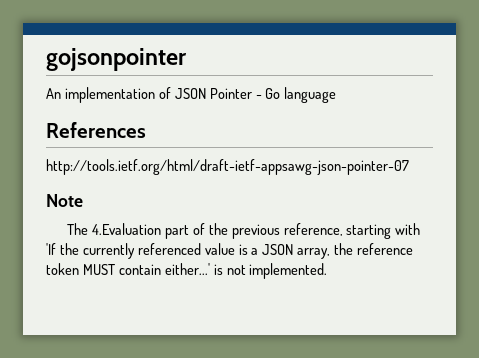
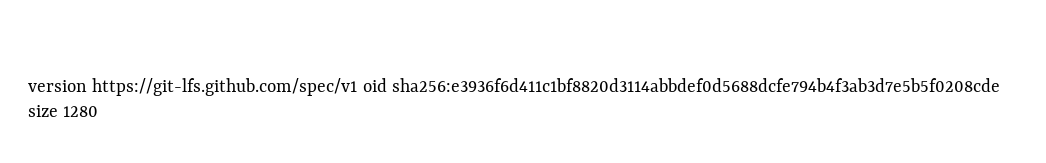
[46,48,187,71] [46,87,337,103] [46,122,146,138] [46,159,409,175] [46,194,83,207] [67,223,421,239] [46,243,414,259] [46,263,328,279] gojsonpointer // An implementation of JSON Pointer - Go language // References // http://tools.ietf.org/html/draft-ietf-appsawg-json-pointer-07 // Note // The 4.Evaluation part of the previous reference, starting with 'If the currently referenced value is a JSON array, the reference token MUST contain either...' is not implemented. -> [28,78,1000,96] [28,105,99,117] version https://git-lfs.github.com/spec/v1 oid sha256:e3936f6d411c1bf8820d3114abbdef0d5688dcfe794b4f3ab3d7e5b5f0208cde size 1280

